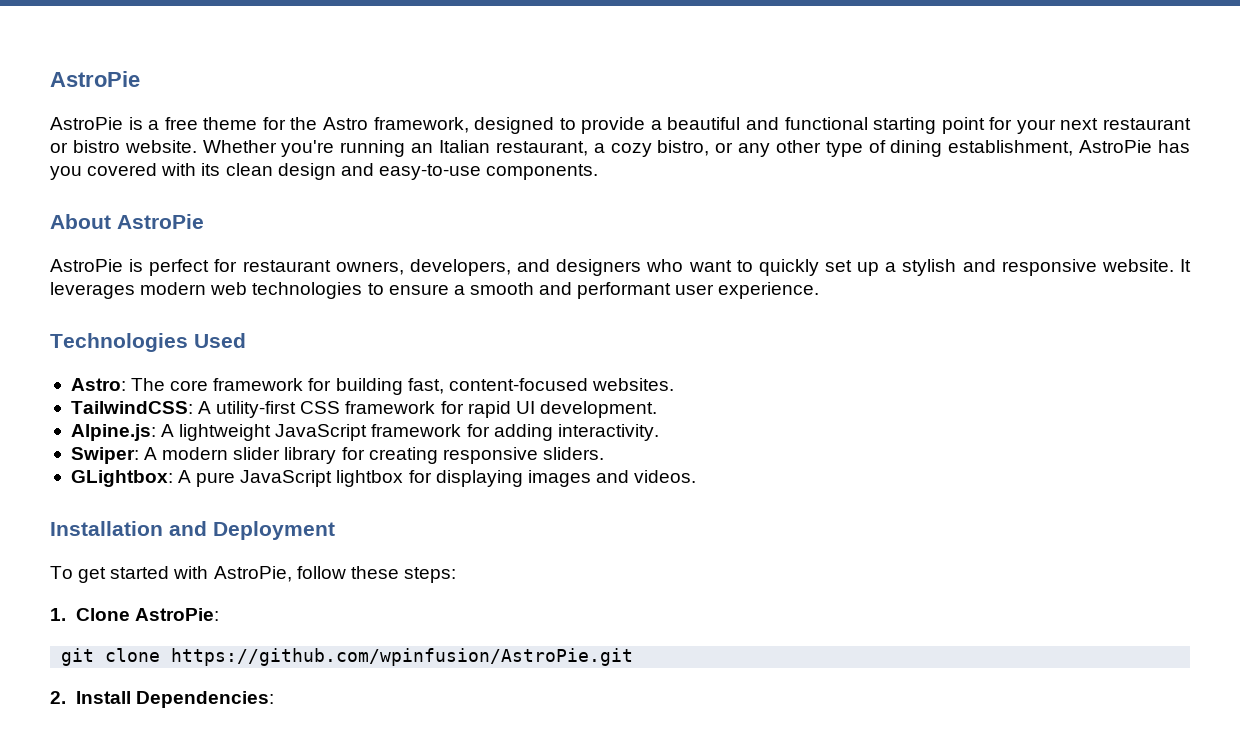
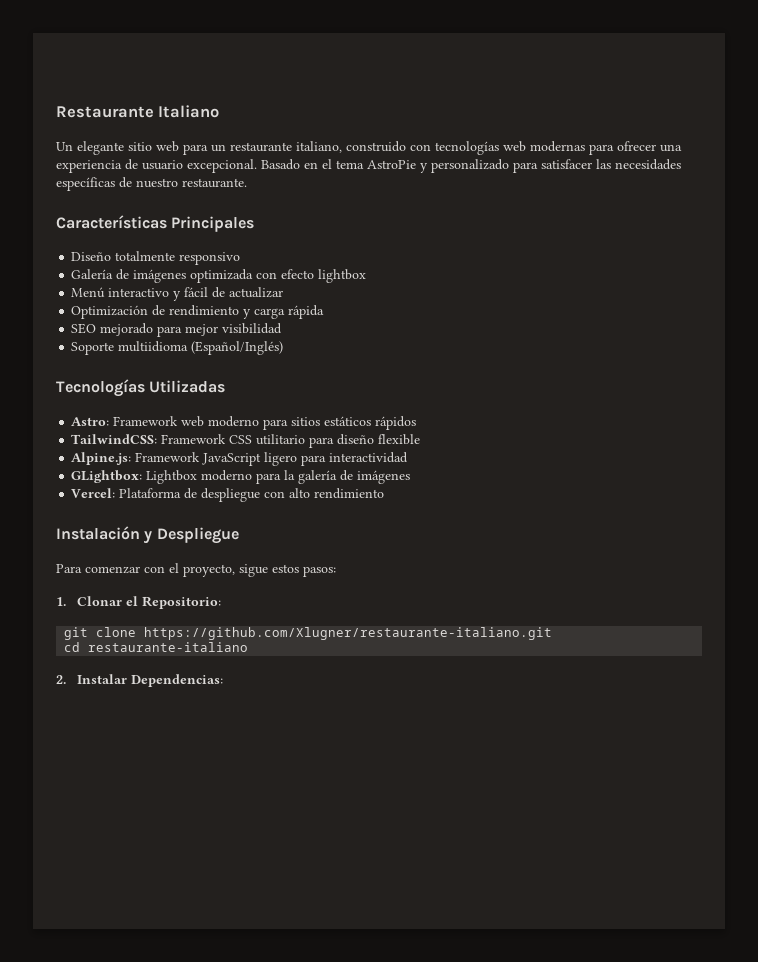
[50,71,140,87] [50,117,1191,134] [50,140,1191,157] [50,163,599,180] [50,214,204,229] [50,259,1191,276] [50,282,820,299] [50,333,246,352] [70,378,674,395] [70,401,657,418] [70,424,659,441] [70,447,604,464] [70,470,697,487] [50,521,335,540] [50,566,456,583] [50,608,219,621] AstroPie // AstroPie is a free theme for the Astro framework, designed to provide a beautiful and functional starting point for your next restaurant or bistro website. Whether you're running an Italian restaurant, a cozy bistro, or any other type of dining establishment, AstroPie has you covered with its clean design and easy-to-use components. // About AstroPie // AstroPie is perfect for restaurant owners, developers, and designers who want to quickly set up a stylish and responsive website. It leverages modern web technologies to ensure a smooth and performant user experience. // Technologies Used // Astro: The core framework for building fast, content-focused websites. // TailwindCSS: A utility-first CSS framework for rapid UI development. // Alpine.js: A lightweight JavaScript framework for adding interactivity. // Swiper: A modern slider library for creating responsive sliders. // GLightbox: A pure JavaScript lightbox for displaying images and videos. // Installation and Deployment // To get started with AstroPie, follow these steps: // 1. Clone AstroPie: -> [56,105,220,118] [56,141,682,155] [56,159,681,173] [56,177,247,191] [56,215,255,232] [71,251,241,265] [71,269,367,283] [71,287,284,301] [71,305,325,319] [71,323,283,337] [71,341,284,355] [56,379,226,397] [71,416,417,430] [71,434,421,448] [71,452,409,466] [71,470,411,484] [71,488,385,502] [56,526,239,544] [56,563,336,577] [56,596,221,609] Restaurante Italiano // Un elegante sitio web para un restaurante italiano, construido con tecnologías web modernas para ofrecer una experiencia de usuario excepcional. Basado en el tema AstroPie y personalizado para satisfacer las necesidades específicas de nuestro restaurante. // Características Principales // Diseño totalmente responsivo // Galería de imágenes optimizada con efecto lightbox // Menú interactivo y fácil de actualizar // Optimización de rendimiento y carga rápida // SEO mejorado para mejor visibilidad // Soporte multiidioma (Español/Inglés) // Tecnologías Utilizadas // Astro: Framework web moderno para sitios estáticos rápidos // TailwindCSS: Framework CSS utilitario para diseño flexible // Alpine.js: Framework JavaScript ligero para interactividad // GLightbox: Lightbox moderno para la galería de imágenes // Vercel: Plataforma de despliegue con alto rendimiento // Instalación y Despliegue // Para comenzar con el proyecto, sigue estos pasos: // 1. Clonar el Repositorio:
[171,648,634,666] https://github.com/wpinfusion/AstroPie.git -> [144,627,553,640] [64,642,249,652] https://github.com/Xlugner/restaurante-italiano.git // cd restaurante-italiano
[75,691,274,708] Install Dependencies: -> [76,674,223,687] Instalar Dependencias:

